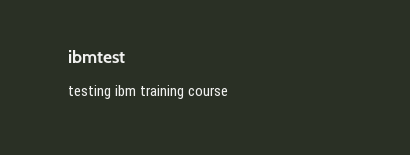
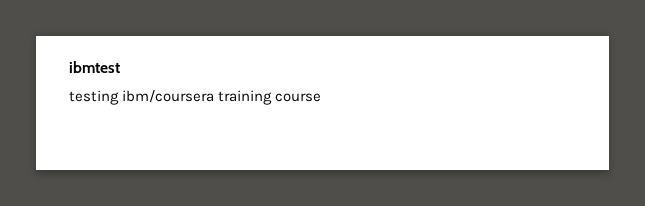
[115,85,137,96] ibm -> [122,90,215,103] ibm/coursera

